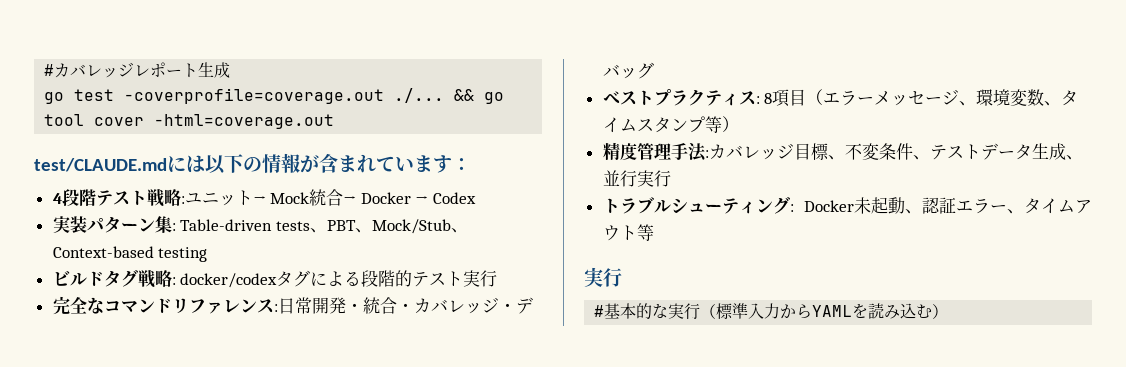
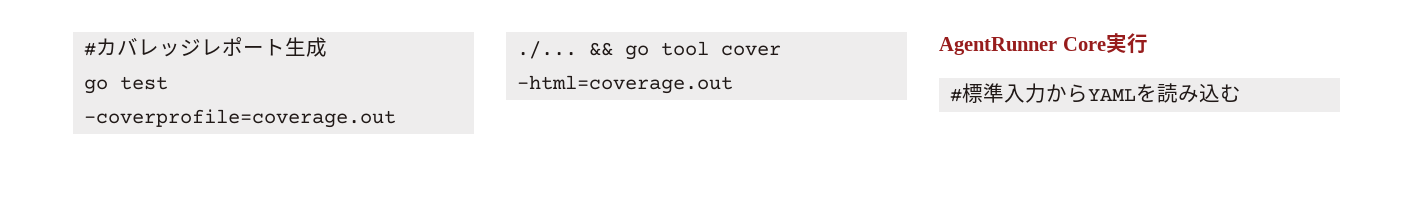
[34,153,471,174] [52,189,477,207] [52,216,468,234] [52,246,208,262] [52,270,498,288] [52,296,533,315] [602,62,654,79] [602,89,1079,107] [602,116,739,133] [602,142,1083,162] [602,170,671,187] [602,197,1092,214] [602,224,654,241] test/CLAUDE.mdには以下の情報が含まれています： // 4段階テスト戦略:ユニット→ Mock統合→ Docker → Codex // 実装パターン集: Table-driven tests、PBT、Mock/Stub、Context-based testing // ビルドタグ戦略: docker/codexタグによる段階的テスト実行 // 完全なコマンドリファレンス:日常開発・統合・カバレッジ・デバッグ // ベストプラクティス: 8項目（エラーメッセージ、環境変数、タイムスタンプ等） // 精度管理手法:カバレッジ目標、不変条件、テストデータ生成、並行実行 // トラブルシューティング: Docker未起動、認証エラー、タイムアウト等 // -> [939,37,1106,55] AgentRunner Core
[604,303,717,320] 基本的な実行（ -> (963, 95) none
[932,304,949,319] ） -> (1242, 93) none

